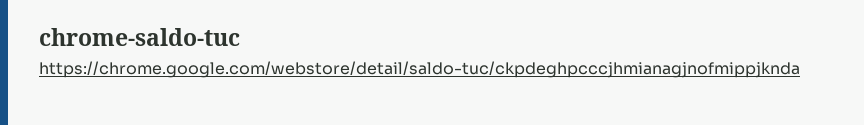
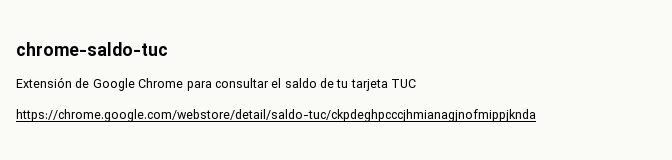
(240, 37) none -> [16,77,417,91] // Extensión de Google Chrome para consultar el saldo de tu tarjeta TUC

